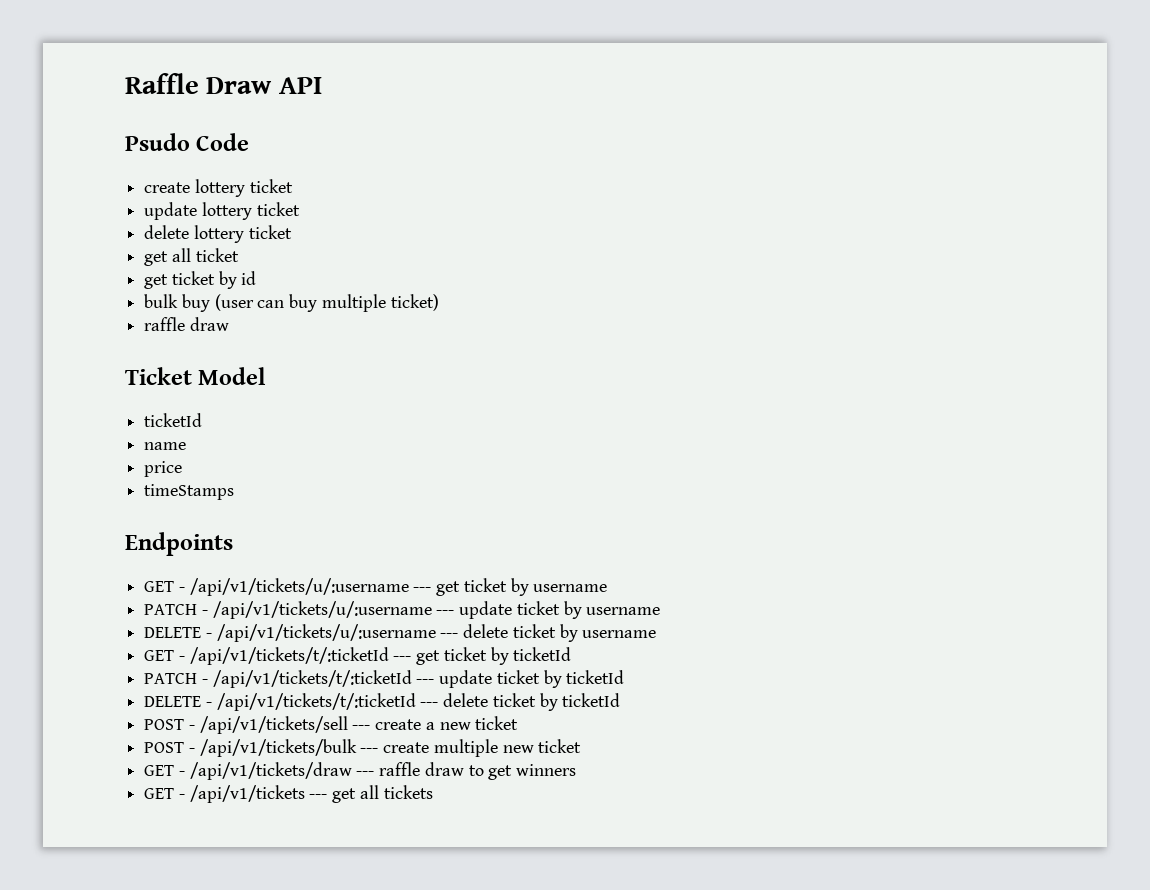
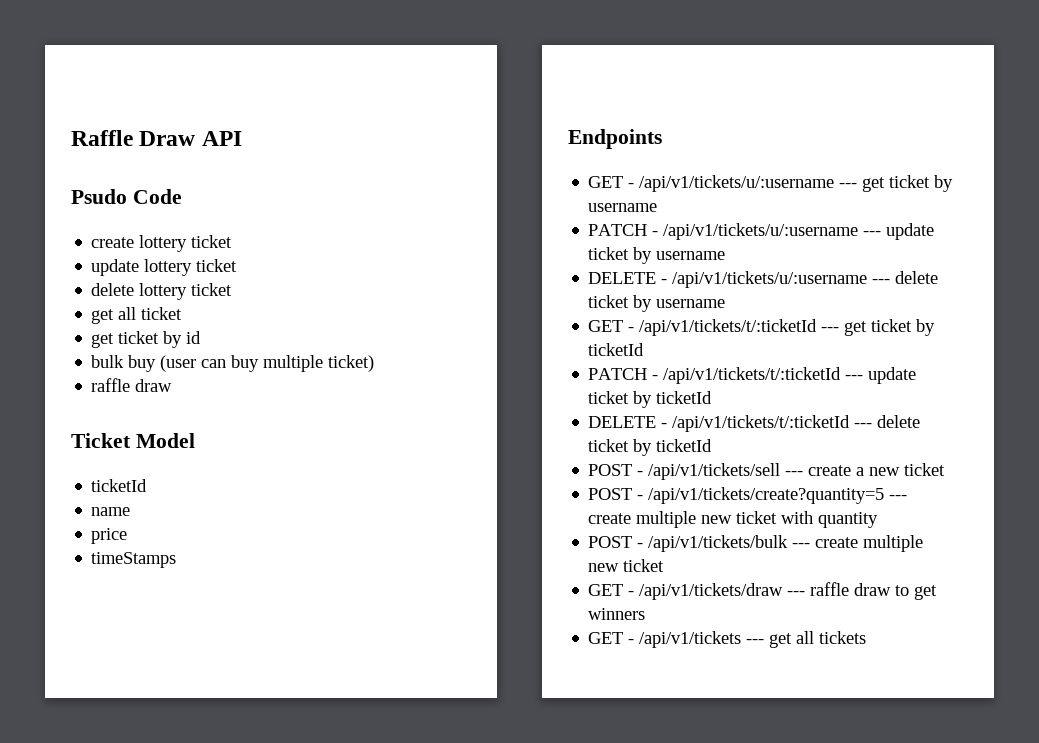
(519, 723) none -> [588,487,908,504] [588,511,879,528] // POST - /api/v1/tickets/create?quantity=5 --- create multiple new ticket with quantity

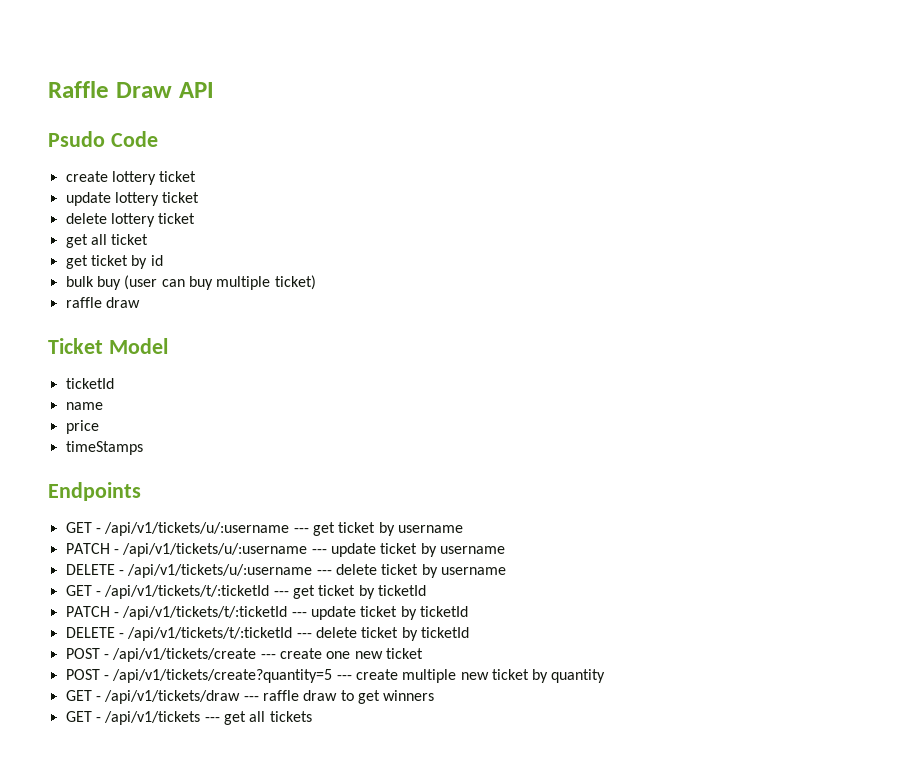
[648,463,865,480] /api/v1/tickets/sell --- create a -> [112,648,351,662] /api/v1/tickets/create --- create one
[781,511,814,524] with -> [532,669,549,683] by
[588,535,924,552] [588,559,665,572] // POST - /api/v1/tickets/bulk --- create multiple new ticket -> (606, 676) none

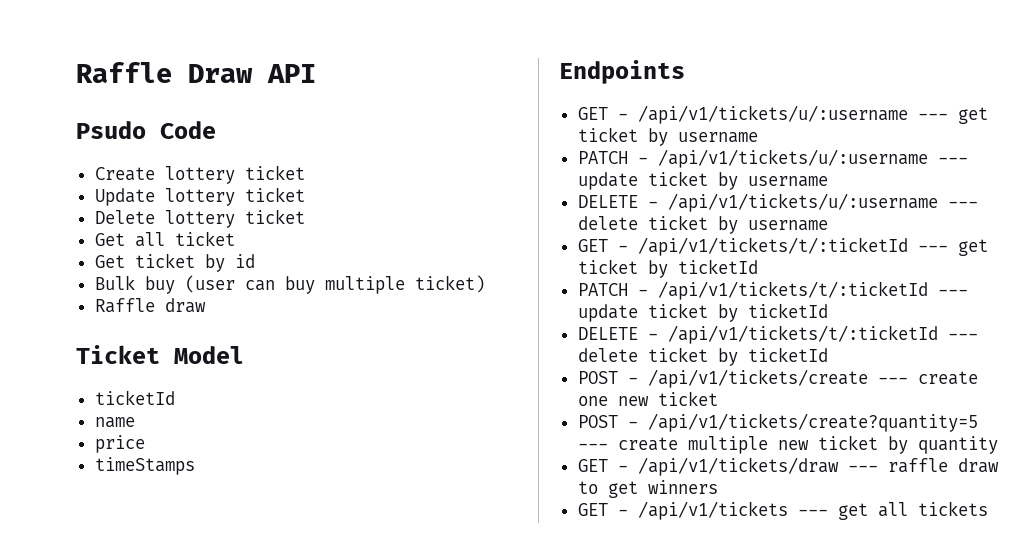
[65,171,197,185] [65,192,200,206] [65,213,196,227] [65,234,88,248] create lottery ticket // update lottery ticket // delete lottery ticket // get -> [94,165,305,184] [94,187,305,206] [94,209,305,228] [94,233,125,246] Create lottery ticket // Update lottery ticket // Delete lottery ticket // Get
[65,255,88,269] get -> [94,255,125,268] Get
[65,276,94,287] bulk -> [94,275,135,290] Bulk
[65,297,102,308] raffle -> [94,298,155,313] Raffle

